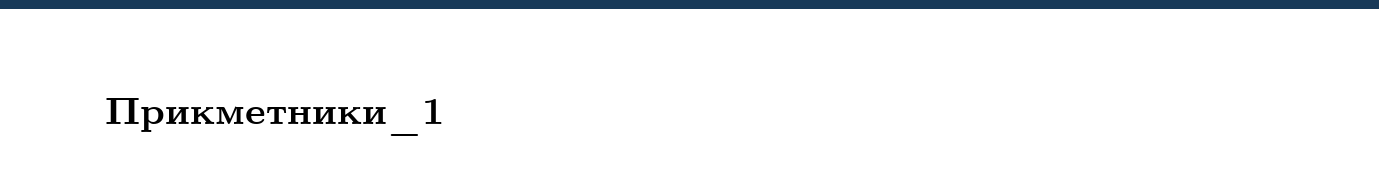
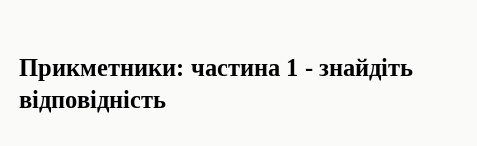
[105,98,444,136] Прикметники_1 -> [19,58,414,81] [19,90,166,113] Прикметники: частина 1 - знайдіть відповідність

